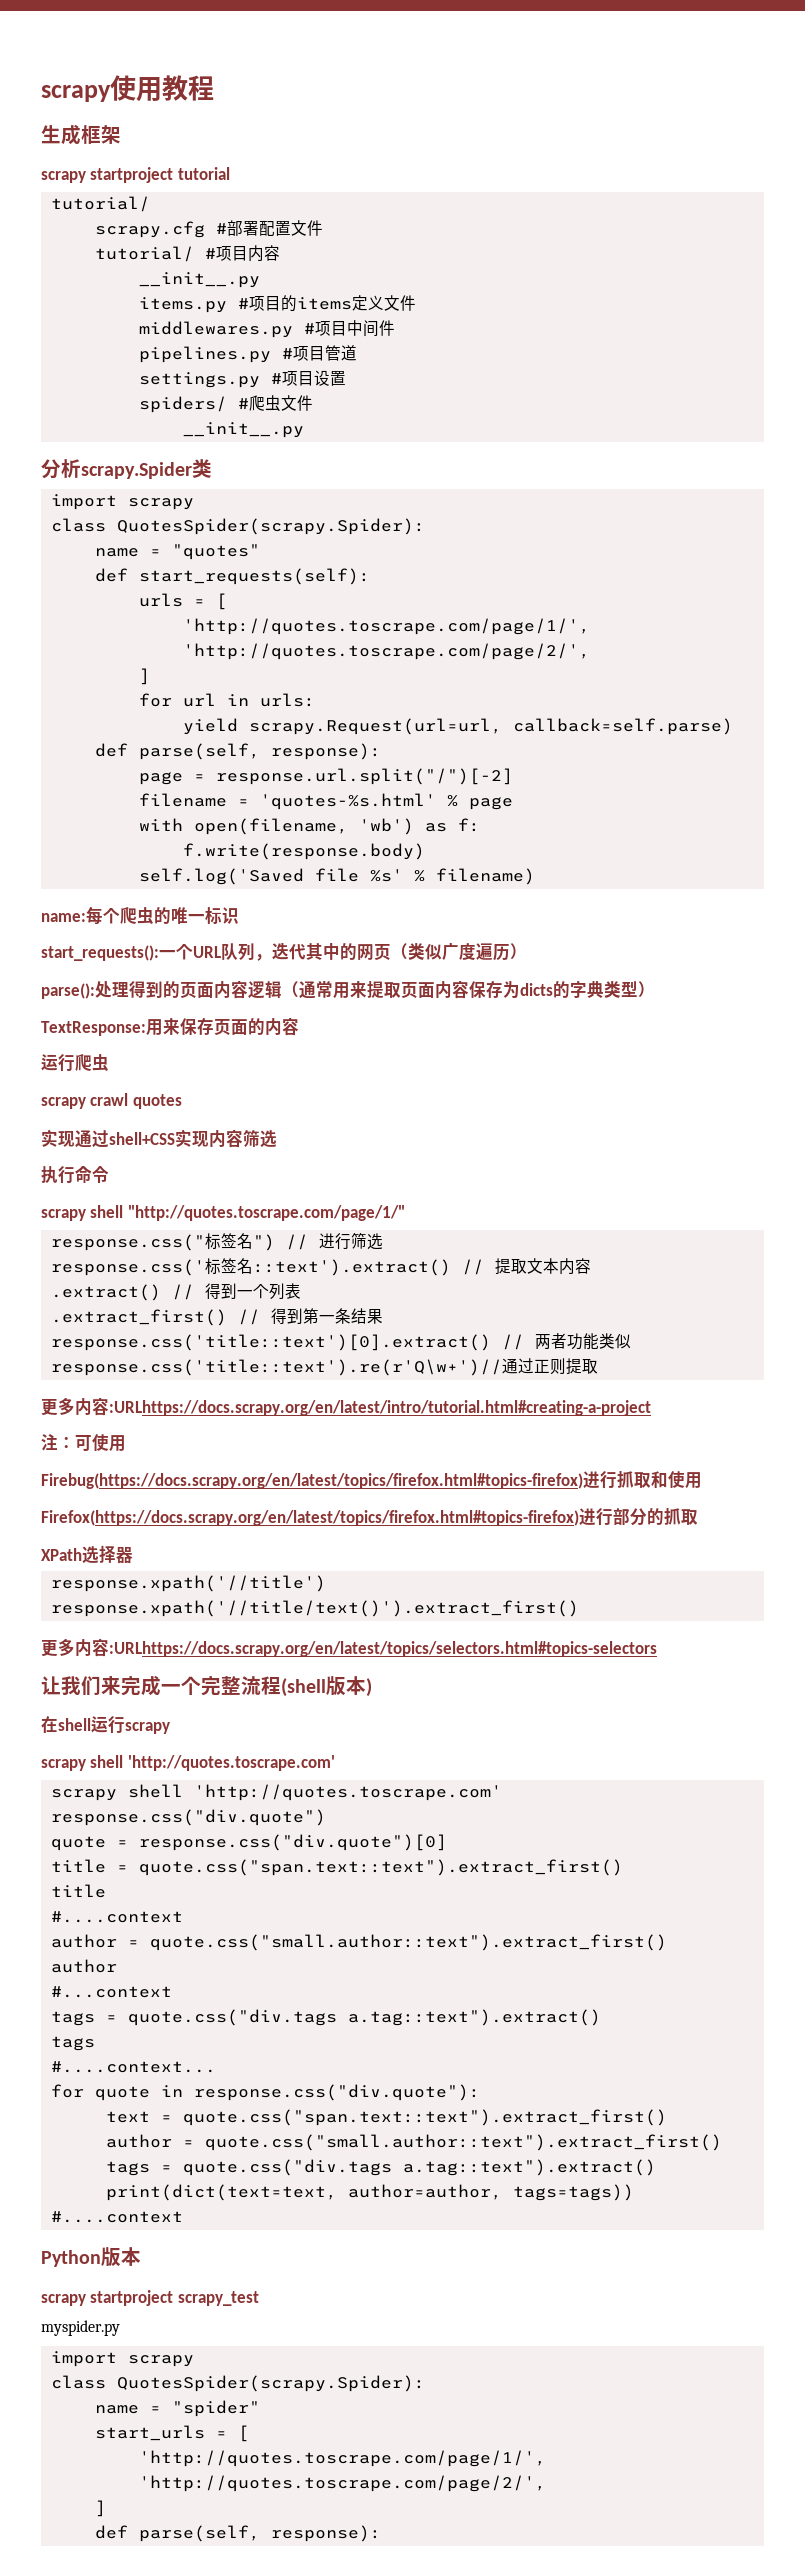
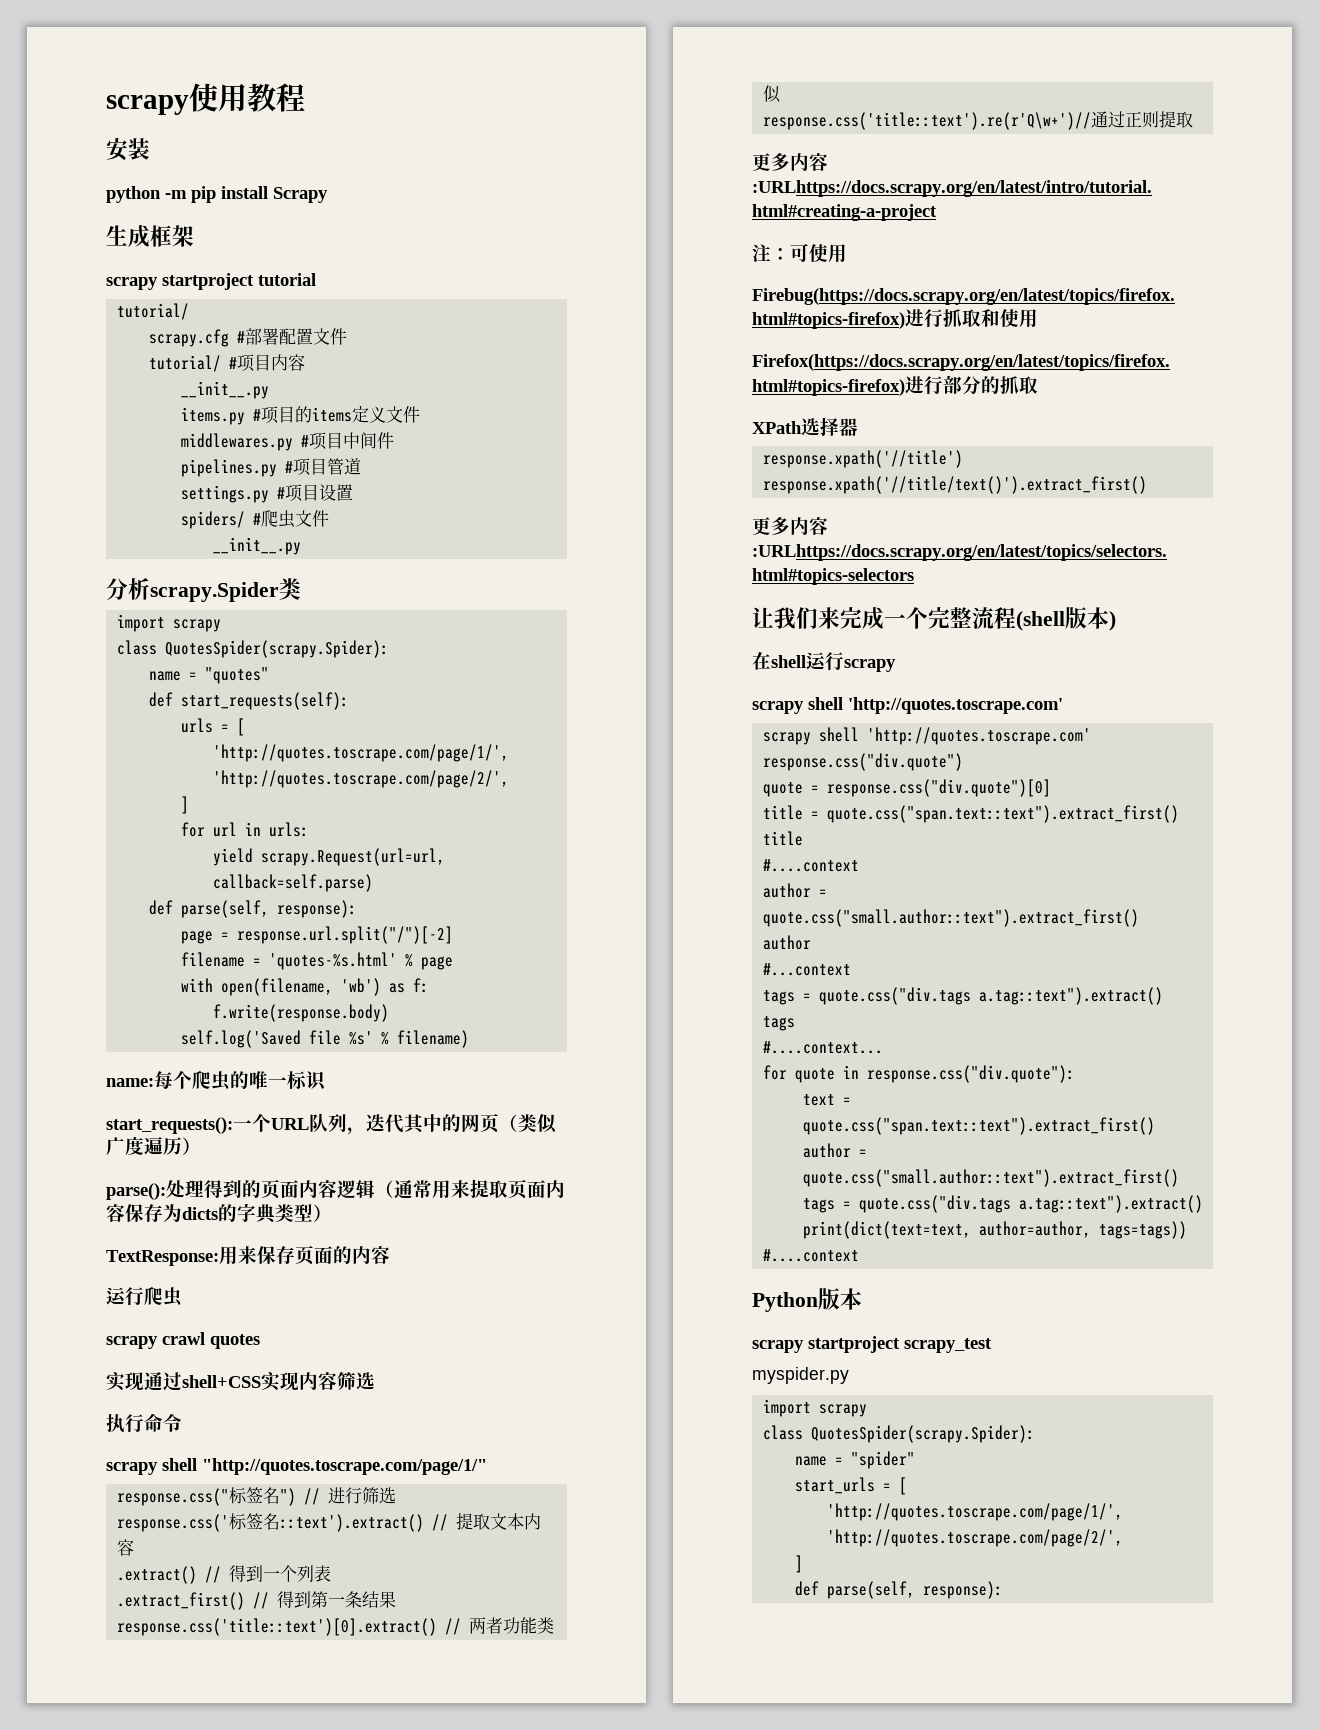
(214, 88) none -> [106,138,150,161] [106,186,328,203] // 安装 // python -m pip install Scrapy

